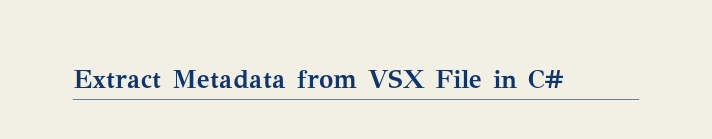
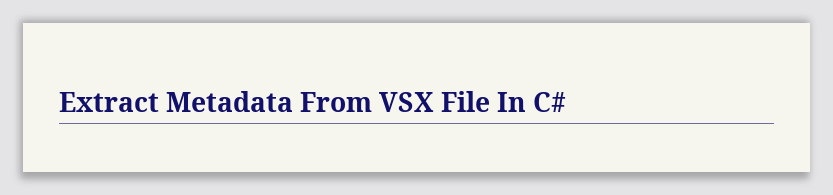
[297,70,357,88] from -> [300,92,373,112] From
[493,70,517,88] in -> [496,92,526,112] In

